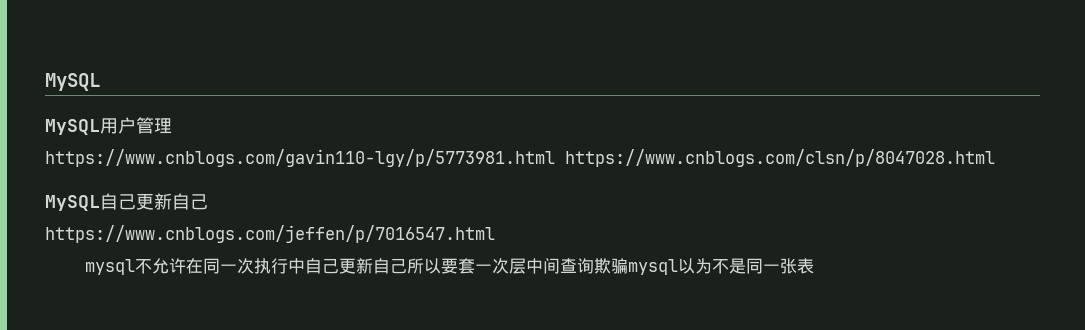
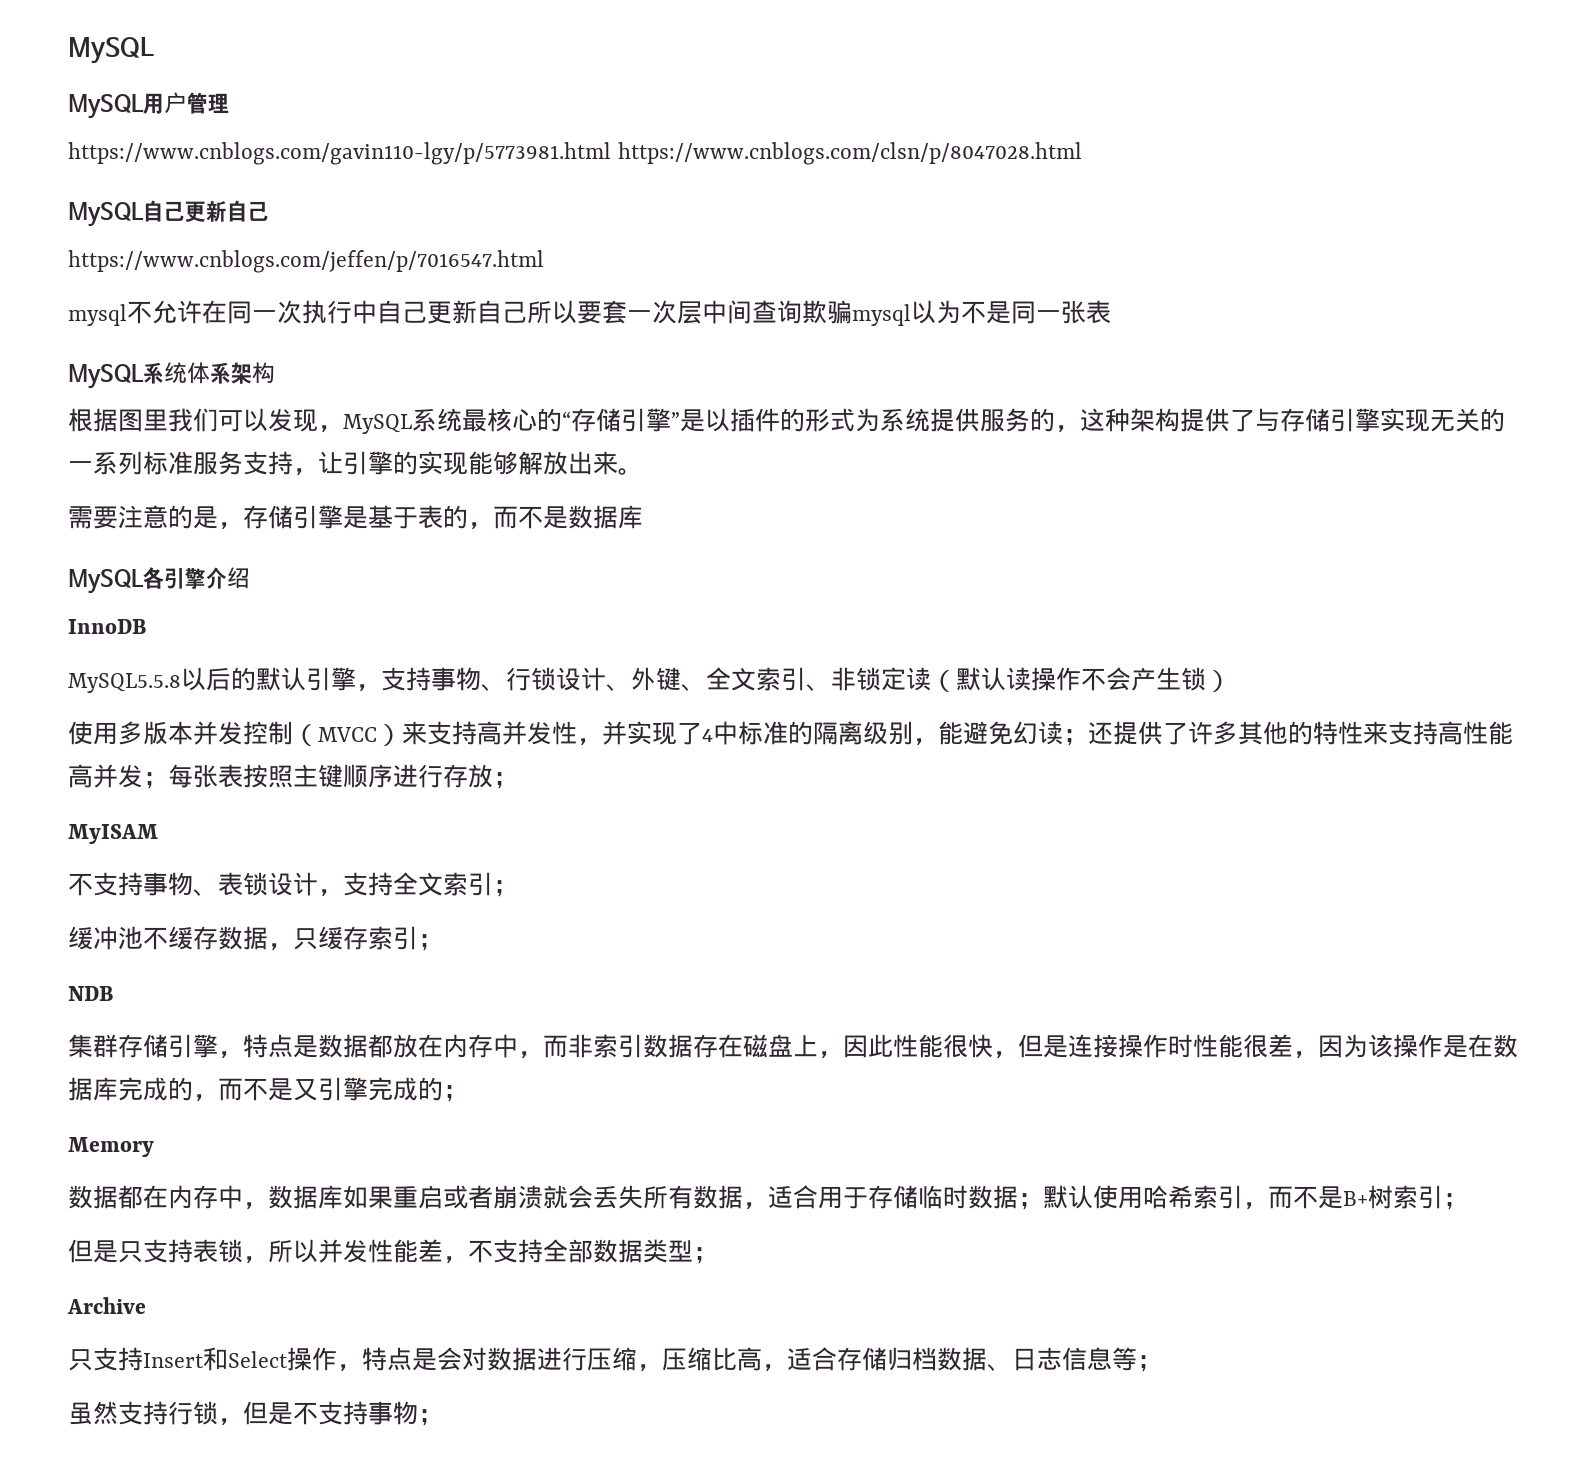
(814, 266) none -> [68,362,275,389] [68,408,1505,434] [68,451,643,476] [68,505,643,530] [68,567,250,594] [68,619,146,634] [68,667,1231,693] [68,721,1513,746] [68,764,518,789] [68,824,158,844] [68,872,518,897] [68,926,443,951] [68,986,113,1001] [68,1034,1518,1059] [68,1077,468,1102] [68,1137,154,1157] [68,1185,1468,1210] [68,1239,718,1264] [67,1297,146,1314] [68,1347,1162,1372] [68,1401,443,1426] // MySQL系统体系架构 // 根据图里我们可以发现，MySQL系统最核心的“存储引擎”是以插件的形式为系统提供服务的，这种架构提供了与存储引擎实现无关的一系列标准服务支持，让引擎的实现能够解放出来。 // 需要注意的是，存储引擎是基于表的，而不是数据库 // MySQL各引擎介绍 // InnoDB // MySQL5.5.8以后的默认引擎，支持事物、行锁设计、外键、全文索引、非锁定读（默认读操作不会产生锁） // 使用多版本并发控制（MVCC）来支持高并发性，并实现了4中标准的隔离级别，能避免幻读；还提供了许多其他的特性来支持高性能高并发；每张表按照主键顺序进行存放； // MyISAM // 不支持事物、表锁设计，支持全文索引； // 缓冲池不缓存数据，只缓存索引； // NDB // 集群存储引擎，特点是数据都放在内存中，而非索引数据存在磁盘上，因此性能很快，但是连接操作时性能很差，因为该操作是在数据库完成的，而不是又引擎完成的； // Memory // 数据都在内存中，数据库如果重启或者崩溃就会丢失所有数据，适合用于存储临时数据；默认使用哈希索引，而不是B+树索引； // 但是只支持表锁，所以并发性能差，不支持全部数据类型； // Archive // 只支持Insert和Select操作，特点是会对数据进行压缩，压缩比高，适合存储归档数据、日志信息等； // 虽然支持行锁，但是不支持事物；

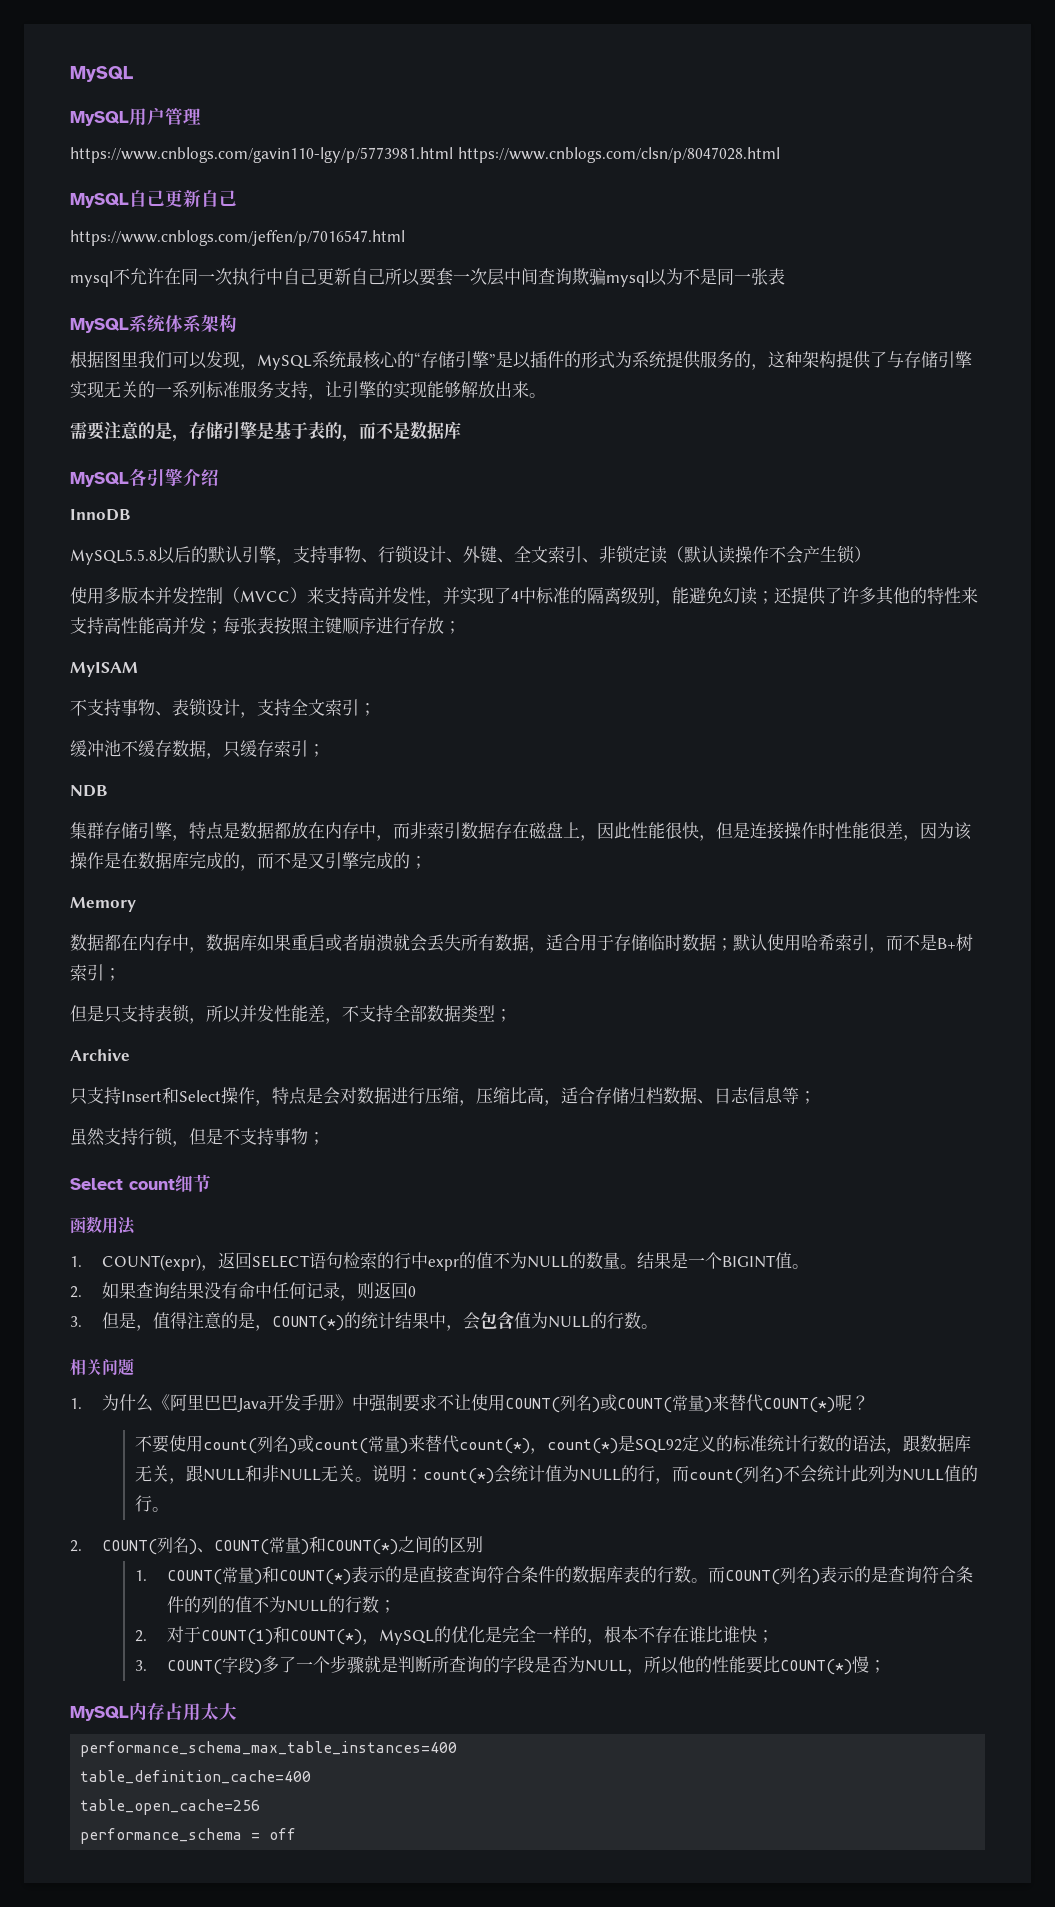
(443, 1417) none -> [70,1174,211,1192] [70,1216,136,1235] [70,1252,810,1271] [70,1282,417,1301] [70,1311,659,1331] [70,1358,134,1376] [70,1394,870,1413] [134,1435,971,1454] [134,1465,978,1484] [134,1495,169,1512] [70,1536,484,1555] [134,1566,974,1585] [167,1596,397,1613] [134,1626,775,1645] [134,1655,887,1675] [70,1702,237,1721] [80,1741,458,1757] [80,1770,312,1784] [80,1799,261,1815] [80,1828,297,1844] // Select count细节 // 函数用法 // 1. COUNT(expr)，返回SELECT语句检索的行中expr的值不为NULL的数量。结果是一个BIGINT值。 // 2.如果查询结果没有命中任何记录，则返回0 // 3.但是，值得注意的是，COUNT(*)的统计结果中，会包含值为NULL的行数。 // 相关问题 // 1.为什么《阿里巴巴Java开发手册》中强制要求不让使用COUNT(列名)或COUNT(常量)来替代COUNT(*)呢？ // 不要使用count(列名)或count(常量)来替代count(*)，count(*)是SQL92定义的标准统计行数的语法，跟数据库无关，跟NULL和非NULL无关。说明：count(*)会统计值为NULL的行，而count(列名)不会统计此列为NULL值的行。 // 2. COUNT(列名)、COUNT(常量)和COUNT(*)之间的区别 // 1. COUNT(常量)和COUNT(*)表示的是直接查询符合条件的数据库表的行数。而COUNT(列名)表示的是查询符合条件的列的值不为NULL的行数； // 2.对于COUNT(1)和COUNT(*)，MySQL的优化是完全一样的，根本不存在谁比谁快； // 3. COUNT(字段)多了一个步骤就是判断所查询的字段是否为NULL，所以他的性能要比COUNT(*)慢； // MySQL内存占用太大 // performance_schema_max_table_instances=400 // table_definition_cache=400 // table_open_cache=256 // performance_schema = off

